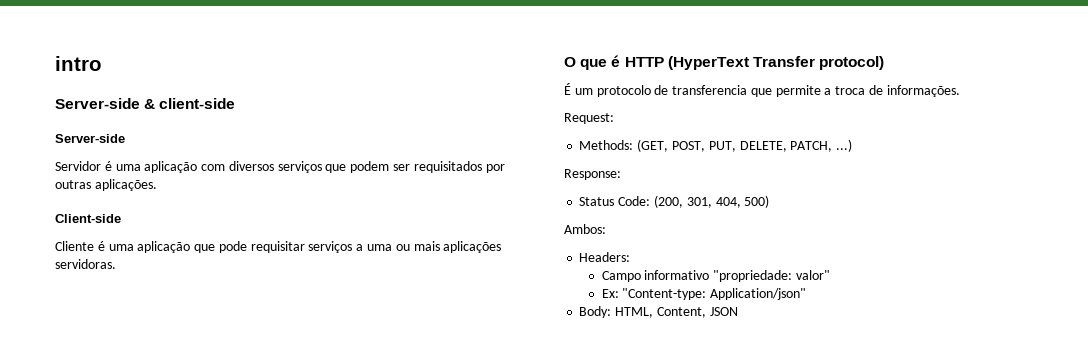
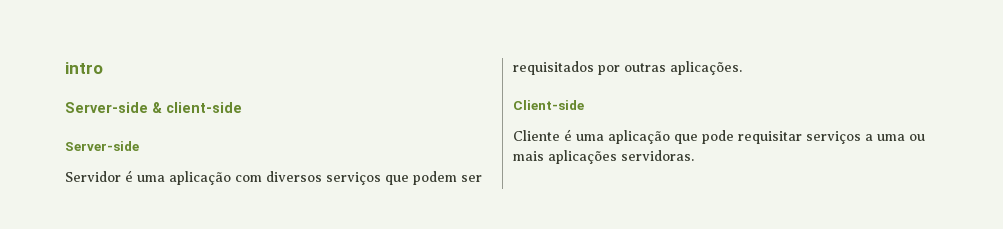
[564,55,885,70] [564,83,960,97] [564,113,614,124] [579,139,853,152] [564,169,621,180] [579,195,770,208] [564,224,606,234] [579,252,631,262] [601,270,830,282] [601,288,807,300] [579,306,738,318] // O que é HTTP (HyperText Transfer protocol) // É um protocolo de transferencia que permite a troca de informações. // Request: // Methods: (GET, POST, PUT, DELETE, PATCH, ...) // Response: // Status Code: (200, 301, 404, 500) // Ambos: // Headers: // Campo informativo "propriedade: valor" // Ex: "Content-type: Application/json" // Body: HTML, Content, JSON -> (694, 155) none

